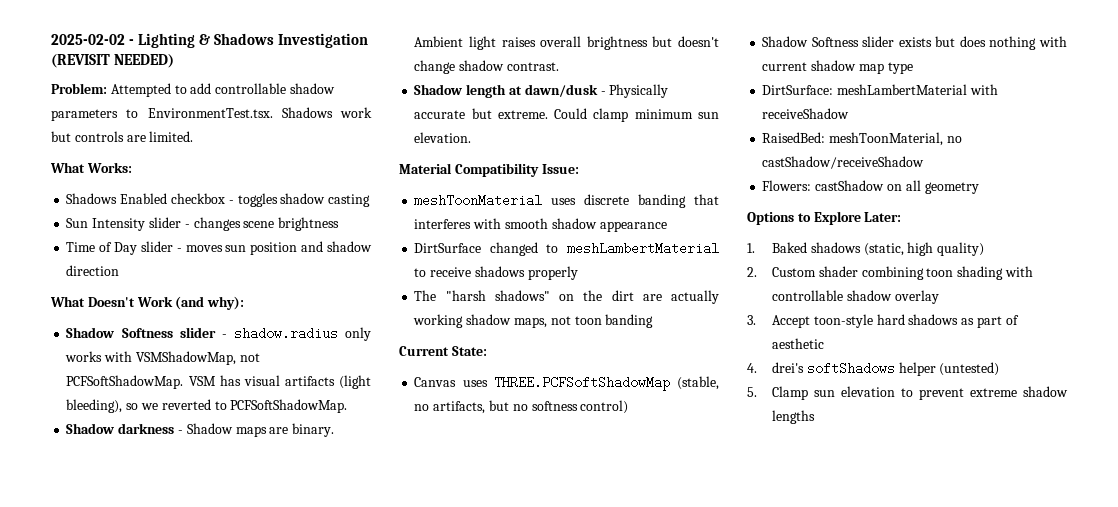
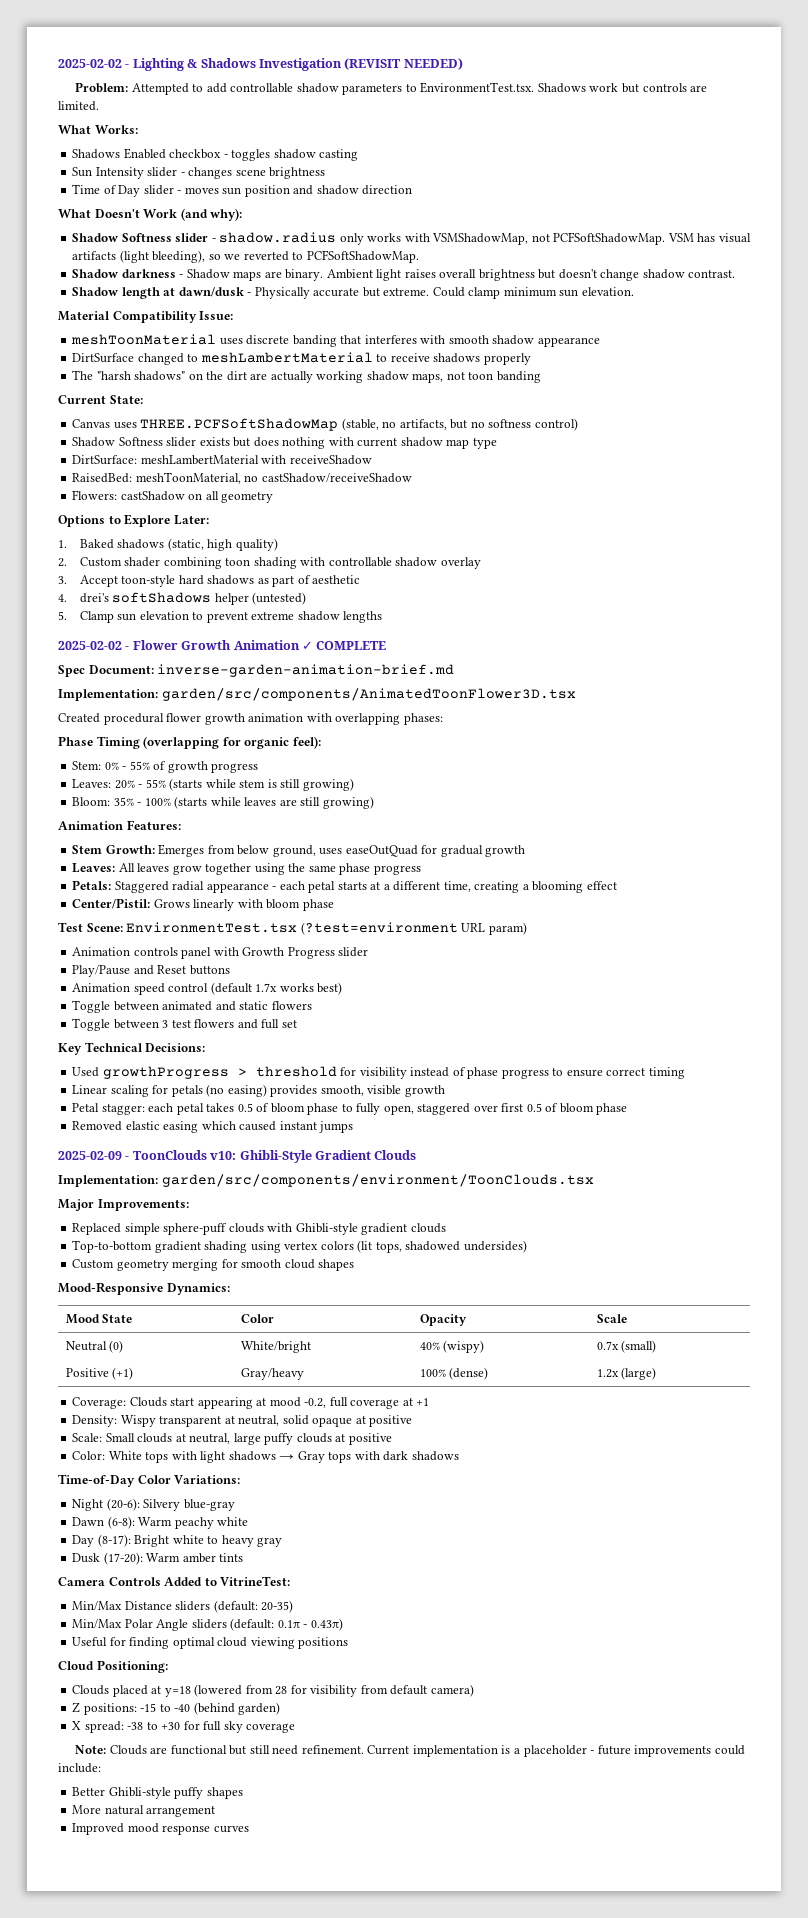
(816, 417) none -> [58,640,387,650] [58,664,455,677] [58,688,576,701] [58,713,443,725] [58,736,321,749] [72,761,259,773] [72,778,354,791] [72,796,374,809] [58,820,181,830] [72,844,526,857] [72,863,421,875] [72,880,617,893] [72,898,334,911] [58,922,527,935] [72,947,369,959] [72,965,230,977] [72,982,343,995] [72,1000,312,1013] [72,1018,297,1031] [58,1042,206,1055] [72,1066,685,1079] [72,1084,445,1097] [72,1103,628,1115] [72,1121,354,1133] [58,1150,417,1163] [58,1174,594,1187] [58,1199,189,1211] [72,1223,446,1235] [72,1240,527,1253] [72,1259,355,1271] [58,1282,230,1295] [65,1314,133,1324] [240,1314,274,1323] [419,1314,467,1326] [596,1314,627,1323] [65,1340,124,1353] [240,1341,311,1353] [419,1340,485,1353] [596,1340,657,1353] [65,1367,134,1380] [240,1368,304,1380] [419,1367,489,1380] [596,1367,657,1380] [72,1397,430,1409] [72,1415,413,1427] [72,1433,392,1445] [72,1451,459,1463] [58,1474,241,1487] [72,1498,235,1511] [72,1516,249,1529] [72,1534,283,1547] [72,1552,244,1565] [58,1576,291,1586] [72,1600,294,1613] [72,1618,343,1631] [72,1637,349,1649] [58,1660,168,1673] [72,1684,474,1697] [72,1702,281,1715] [72,1721,296,1733] [75,1745,745,1757] [58,1763,101,1773] [72,1787,243,1799] [72,1805,216,1817] [72,1823,249,1835] // 2025-02-02 - Flower Growth Animation ✓ COMPLETE // Spec Document: inverse-garden-animation-brief.md // Implementation: garden/src/components/AnimatedToonFlower3D.tsx // Created procedural flower growth animation with overlapping phases: // Phase Timing (overlapping for organic feel): // Stem: 0% - 55% of growth progress // Leaves: 20% - 55% (starts while stem is still growing) // Bloom: 35% - 100% (starts while leaves are still growing) // Animation Features: // Stem Growth: Emerges from below ground, uses easeOutQuad for gradual growth // Leaves: All leaves grow together using the same phase progress // Petals: Staggered radial appearance - each petal starts at a different time, creating a blooming effect // Center/Pistil: Grows linearly with bloom phase // Test Scene: EnvironmentTest.tsx (?test=environment URL param) // Animation controls panel with Growth Progress slider // Play/Pause and Reset buttons // Animation speed control (default 1.7x works best) // Toggle between animated and static flowers // Toggle between 3 test flowers and full set // Key Technical Decisions: // Used growthProgress > threshold for visibility instead of phase progress to ensure correct timing // Linear scaling for petals (no easing) provides smooth, visible growth // Petal stagger: each petal takes 0.5 of bloom phase to fully open, staggered over first 0.5 of bloom phase // Removed elastic easing which caused instant jumps // 2025-02-09 - ToonClouds v10: Ghibli-Style Gradient Clouds // Implementation: garden/src/components/environment/ToonClouds.tsx // Major Improvements: // Replaced simple sphere-puff clouds with Ghibli-style gradient clouds // Top-to-bottom gradient shading using vertex colors (lit tops, shadowed undersides) // Custom geometry merging for smooth cloud shapes // Mood-Responsive Dynamics: // Mood State | Color | Opacity | Scale // Neutral (0) | White/bright | 40% (wispy) | 0.7x (small) // Positive (+1) | Gray/heavy | 100% (dense) | 1.2x (large) // Coverage: Clouds start appearing at mood -0.2, full coverage at +1 // Density: Wispy transparent at neutral, solid opaque at positive // Scale: Small clouds at neutral, large puffy clouds at positive // Color: White tops with light shadows → Gray tops with dark shadows // Time-of-Day Color Variations: // Night (20-6): Silvery blue-gray // Dawn (6-8): Warm peachy white // Day (8-17): Bright white to heavy gray // Dusk (17-20): Warm amber tints // Camera Controls Added to VitrineTest: // Min/Max Distance sliders (default: 20-35) // Min/Max Polar Angle sliders (default: 0.1π - 0.43π) // Useful for finding optimal cloud viewing positions // Cloud Positioning: // Clouds placed at y=18 (lowered from 28 for visibility from default camera) // Z positions: -15 to -40 (behind garden) // X spread: -38 to +30 for full sky coverage // Note: Clouds are functional but still need refinement. Current implementation is a placeholder - future improvements could include: // Better Ghibli-style puffy shapes // More natural arrangement // Improved mood response curves

